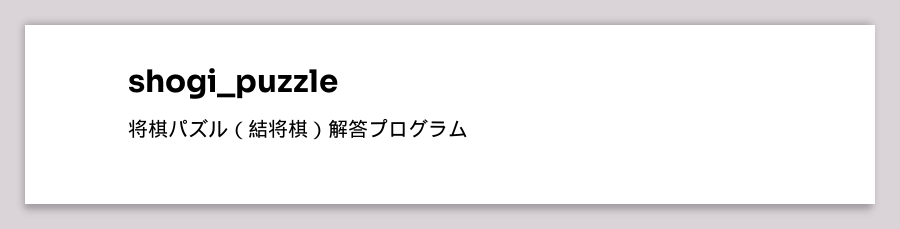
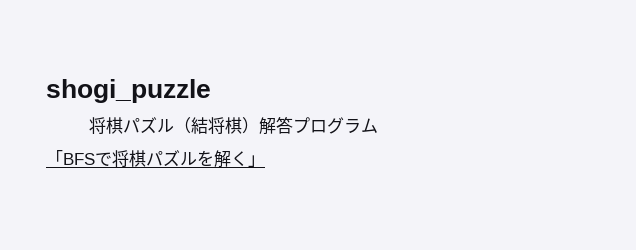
(468, 129) none -> [46,150,265,168] // 「BFSで将棋パズルを解く」

